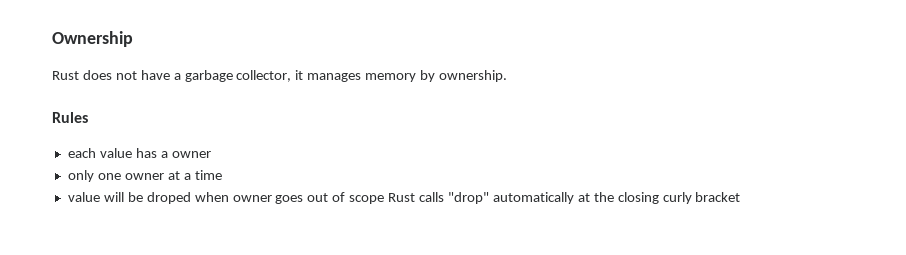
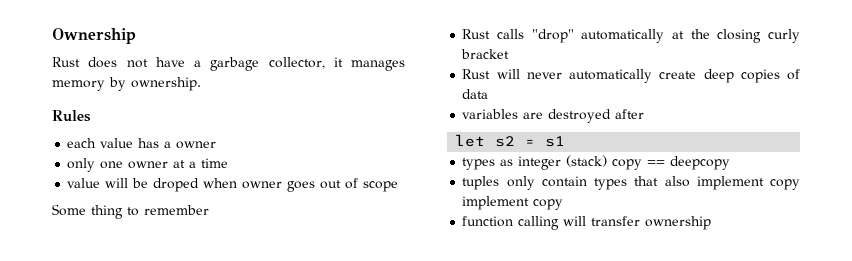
(385, 199) none -> [52,204,209,219] // Some thing to remember //
(741, 197) none -> [462,69,800,83] [462,89,489,99] [462,109,645,123] [455,134,566,147] [462,155,731,170] [462,176,800,190] [462,196,564,210] [462,216,712,230] // Rust will never automatically create deep copies of data // variables are destroyed after // let s2 = s1 // types as integer (stack) copy == deepcopy // tuples only contain types that also implement copy implement copy // function calling will transfer ownership

